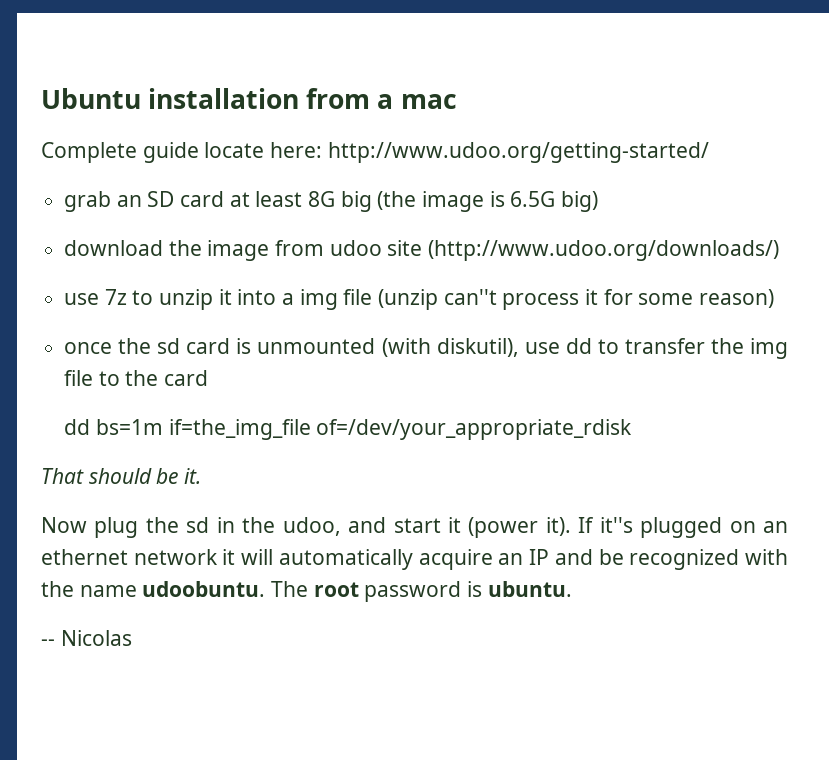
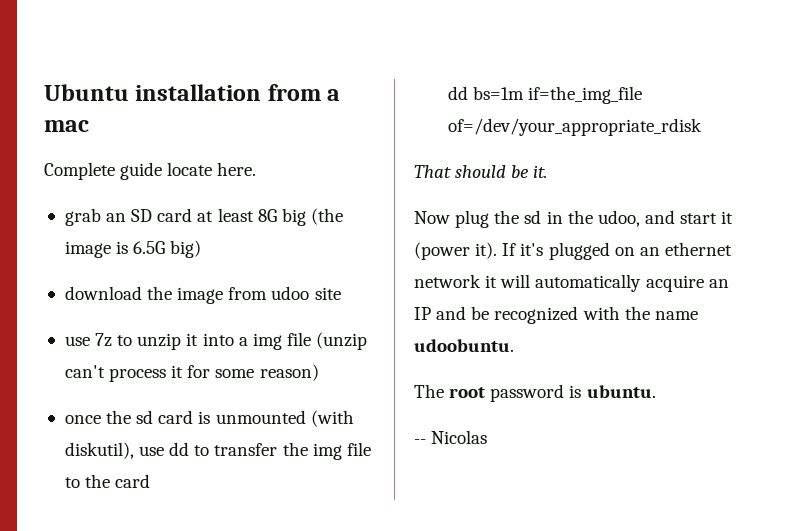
[270,142,709,163] here: http://www.udoo.org/getting-started/ -> [217,162,257,176] here.
[428,240,780,261] (http://www.udoo.org/downloads/) -> (341, 293) none
[443,289,497,305] can''t -> [64,365,105,378] can't
[599,517,633,533] it''s -> [520,243,544,256] it's
(266, 589) none -> (514, 345) //

